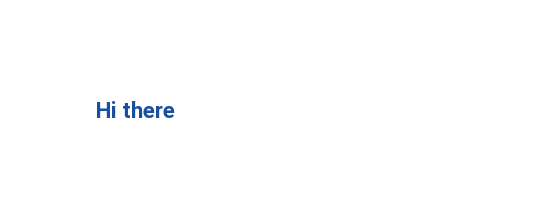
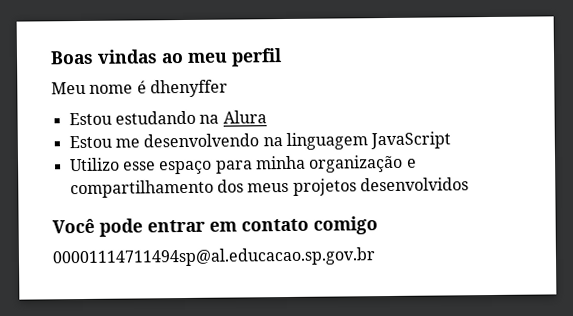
[96,101,176,118] Hi there -> [50,48,282,67] [51,79,228,98] [68,110,267,126] [68,131,452,151] [68,154,417,175] [69,177,469,199] [52,216,378,237] [52,247,376,268] Boas vindas ao meu perfil // Meu nome é dhenyffer // Estou estudando na Alura // Estou me desenvolvendo na linguagem JavaScript // Utilizo esse espaço para minha organização e compartilhamento dos meus projetos desenvolvidos // Você pode entrar em contato comigo // 00001114711494sp@al.educacao.sp.gov.br

